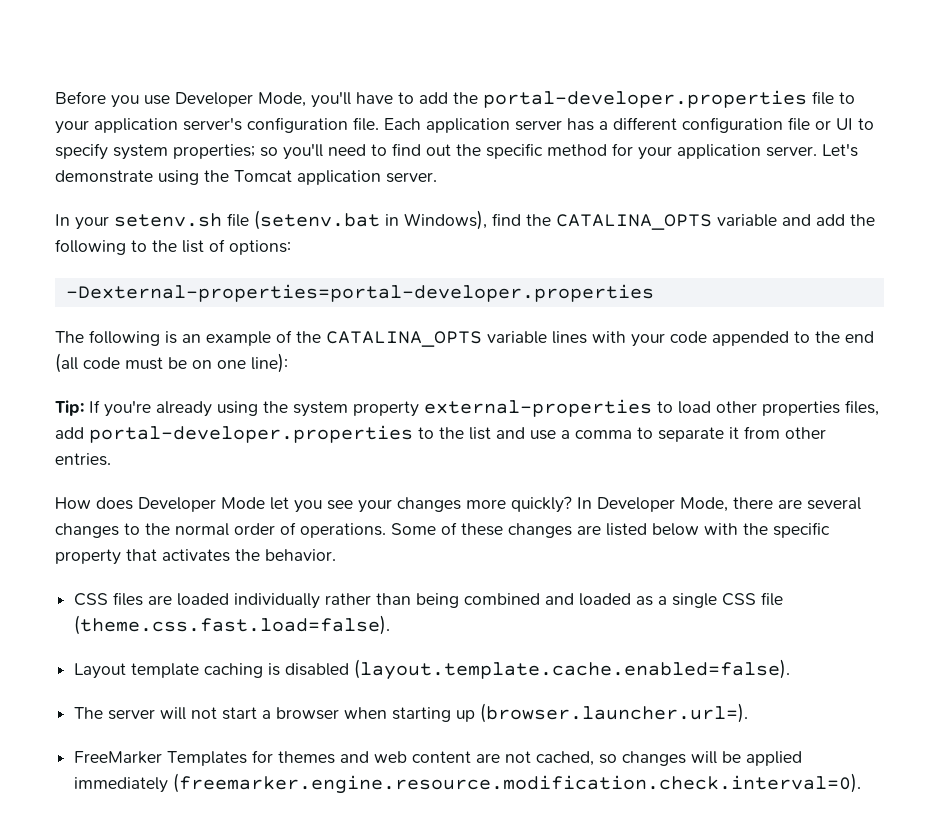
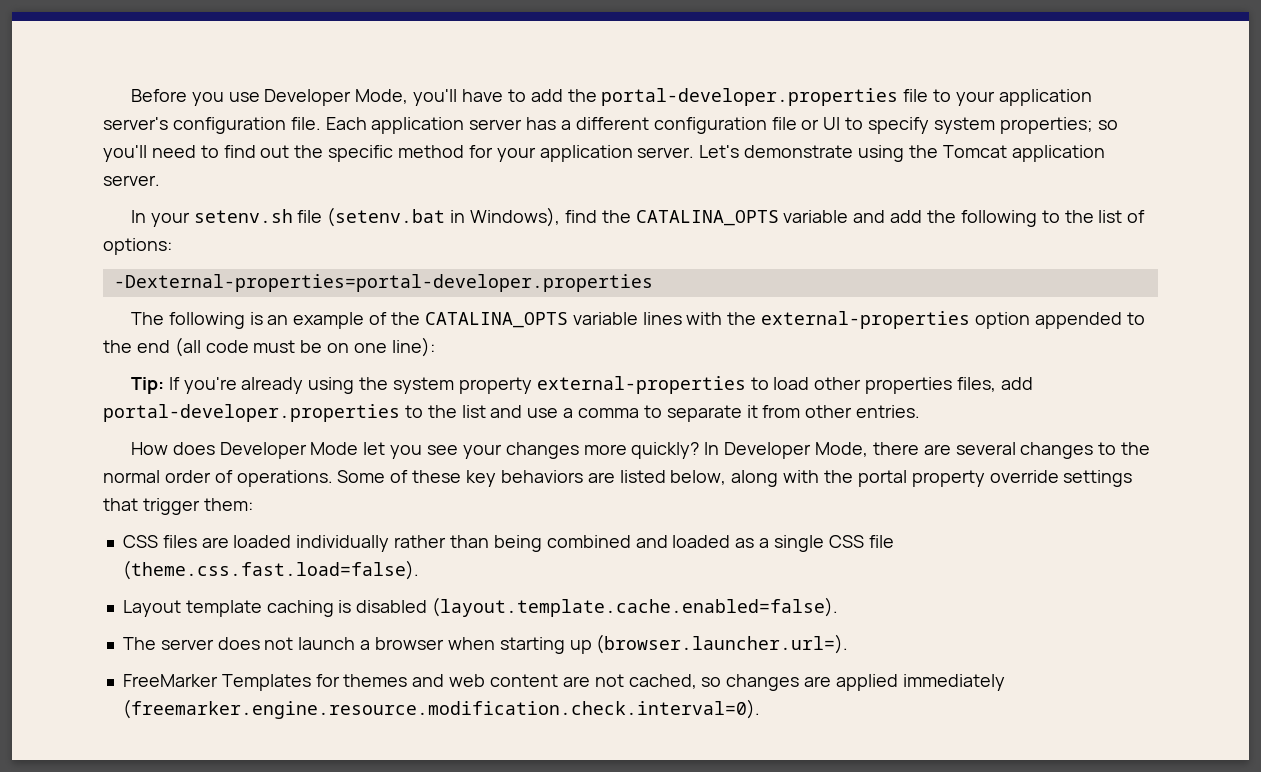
[631,331,707,347] your code -> [727,311,1030,329] the external-properties option
[508,522,830,538] [55,549,336,565] changes are listed below with the specific property that activates the behavior. -> [466,470,1133,487] [103,498,253,515] key behaviors are listed below, along with the portal property override settings that trigger them:
[160,707,258,720] will not start -> [217,637,356,650] does not launch
[691,751,742,764] will be -> [804,676,832,687] are

